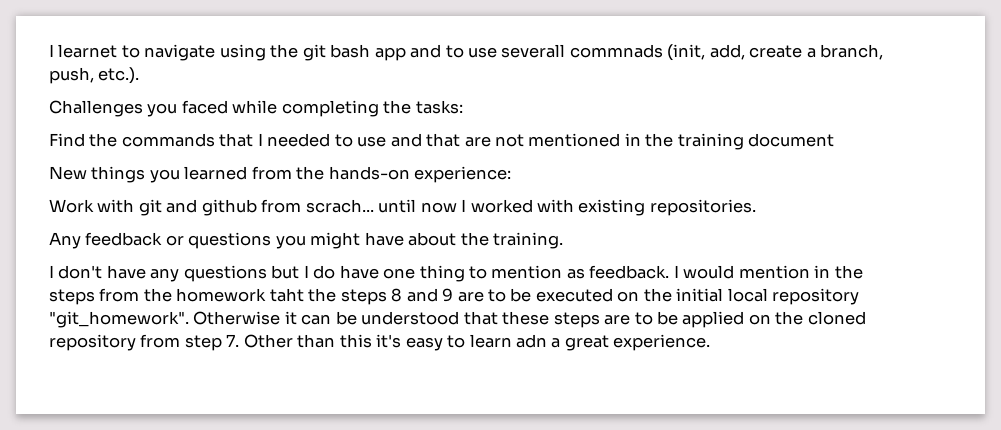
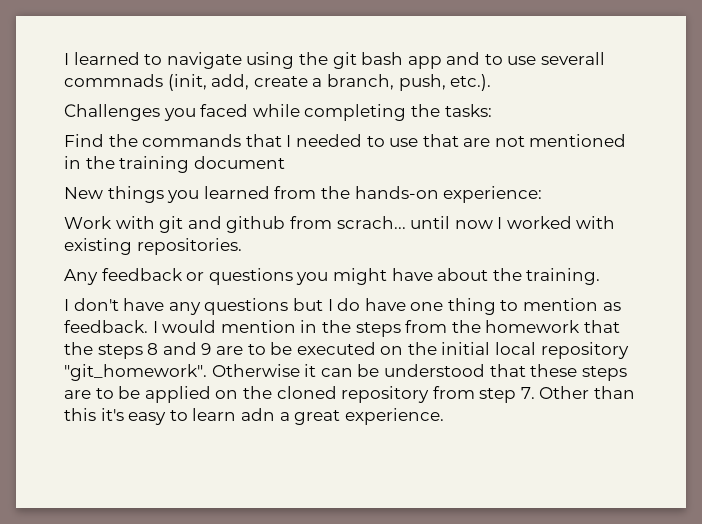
[49,44,118,58] I learnet -> [64,52,140,65] I learned
[390,133,422,147] and -> (419, 142) none
[269,288,304,302] taht -> [583,320,620,333] that

